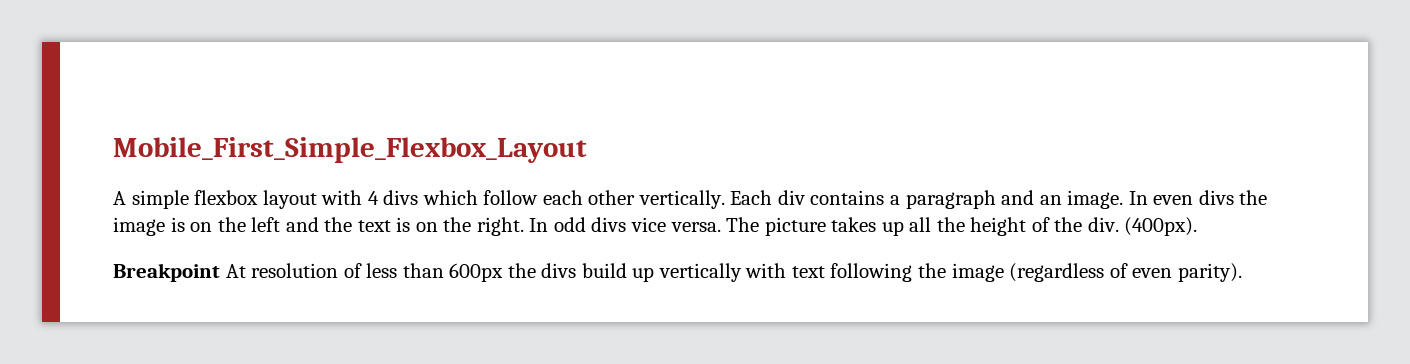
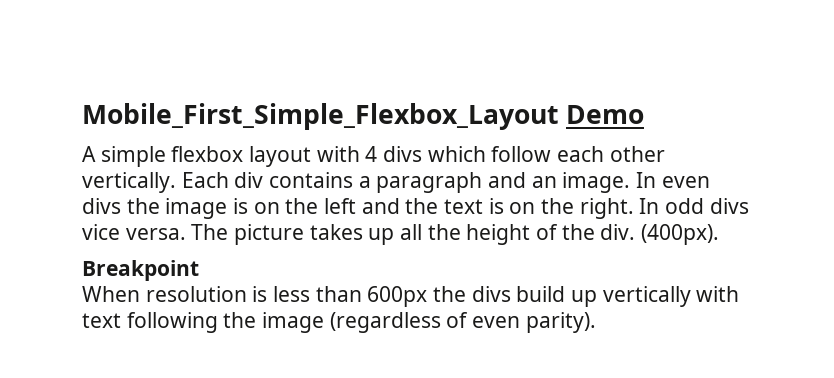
(587, 150) none -> [566,105,645,124] Demo
[225,263,362,278] At resolution of -> [82,286,268,302] // When resolution is

